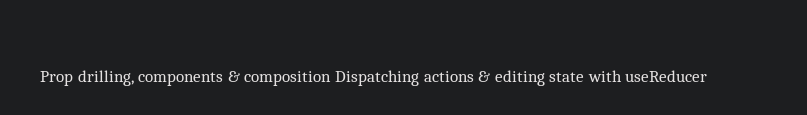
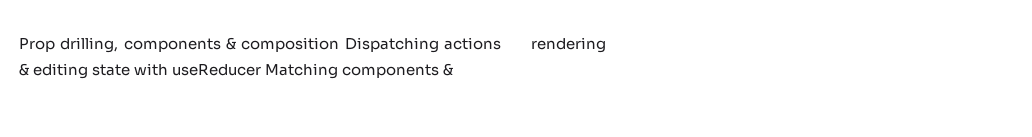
(708, 76) none -> [265,63,454,79] [531,37,606,53] Matching components & rendering

